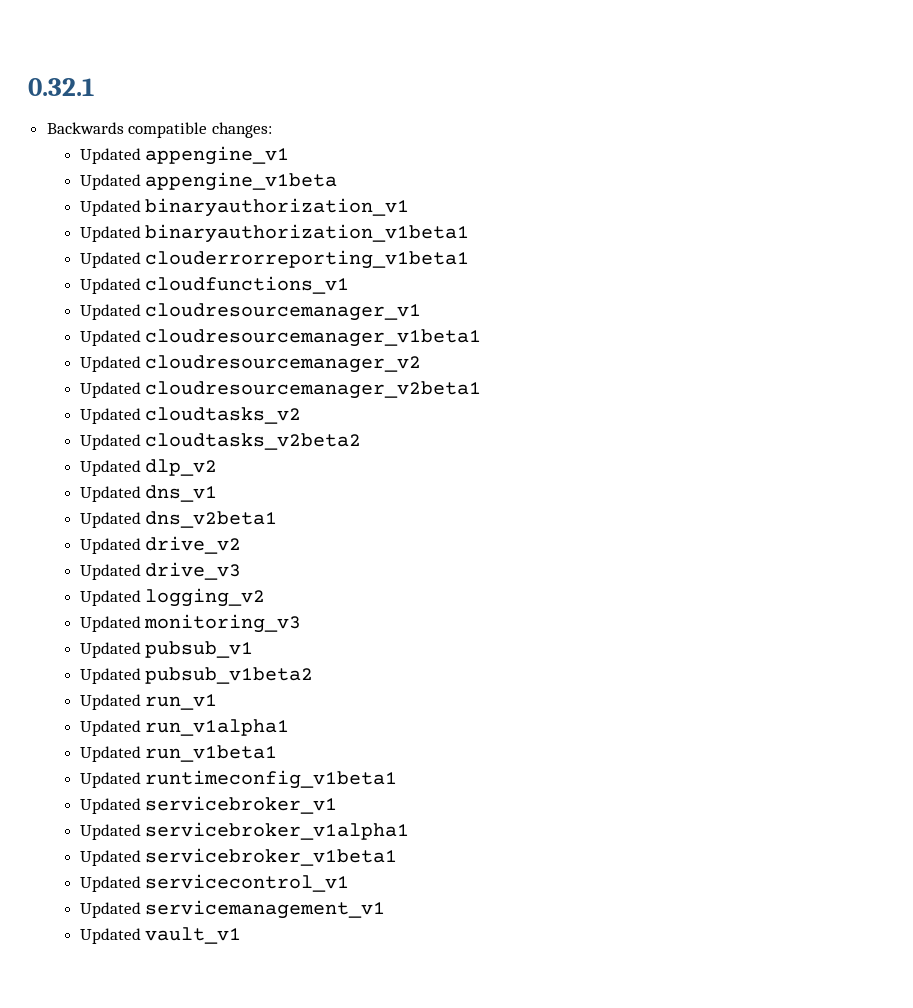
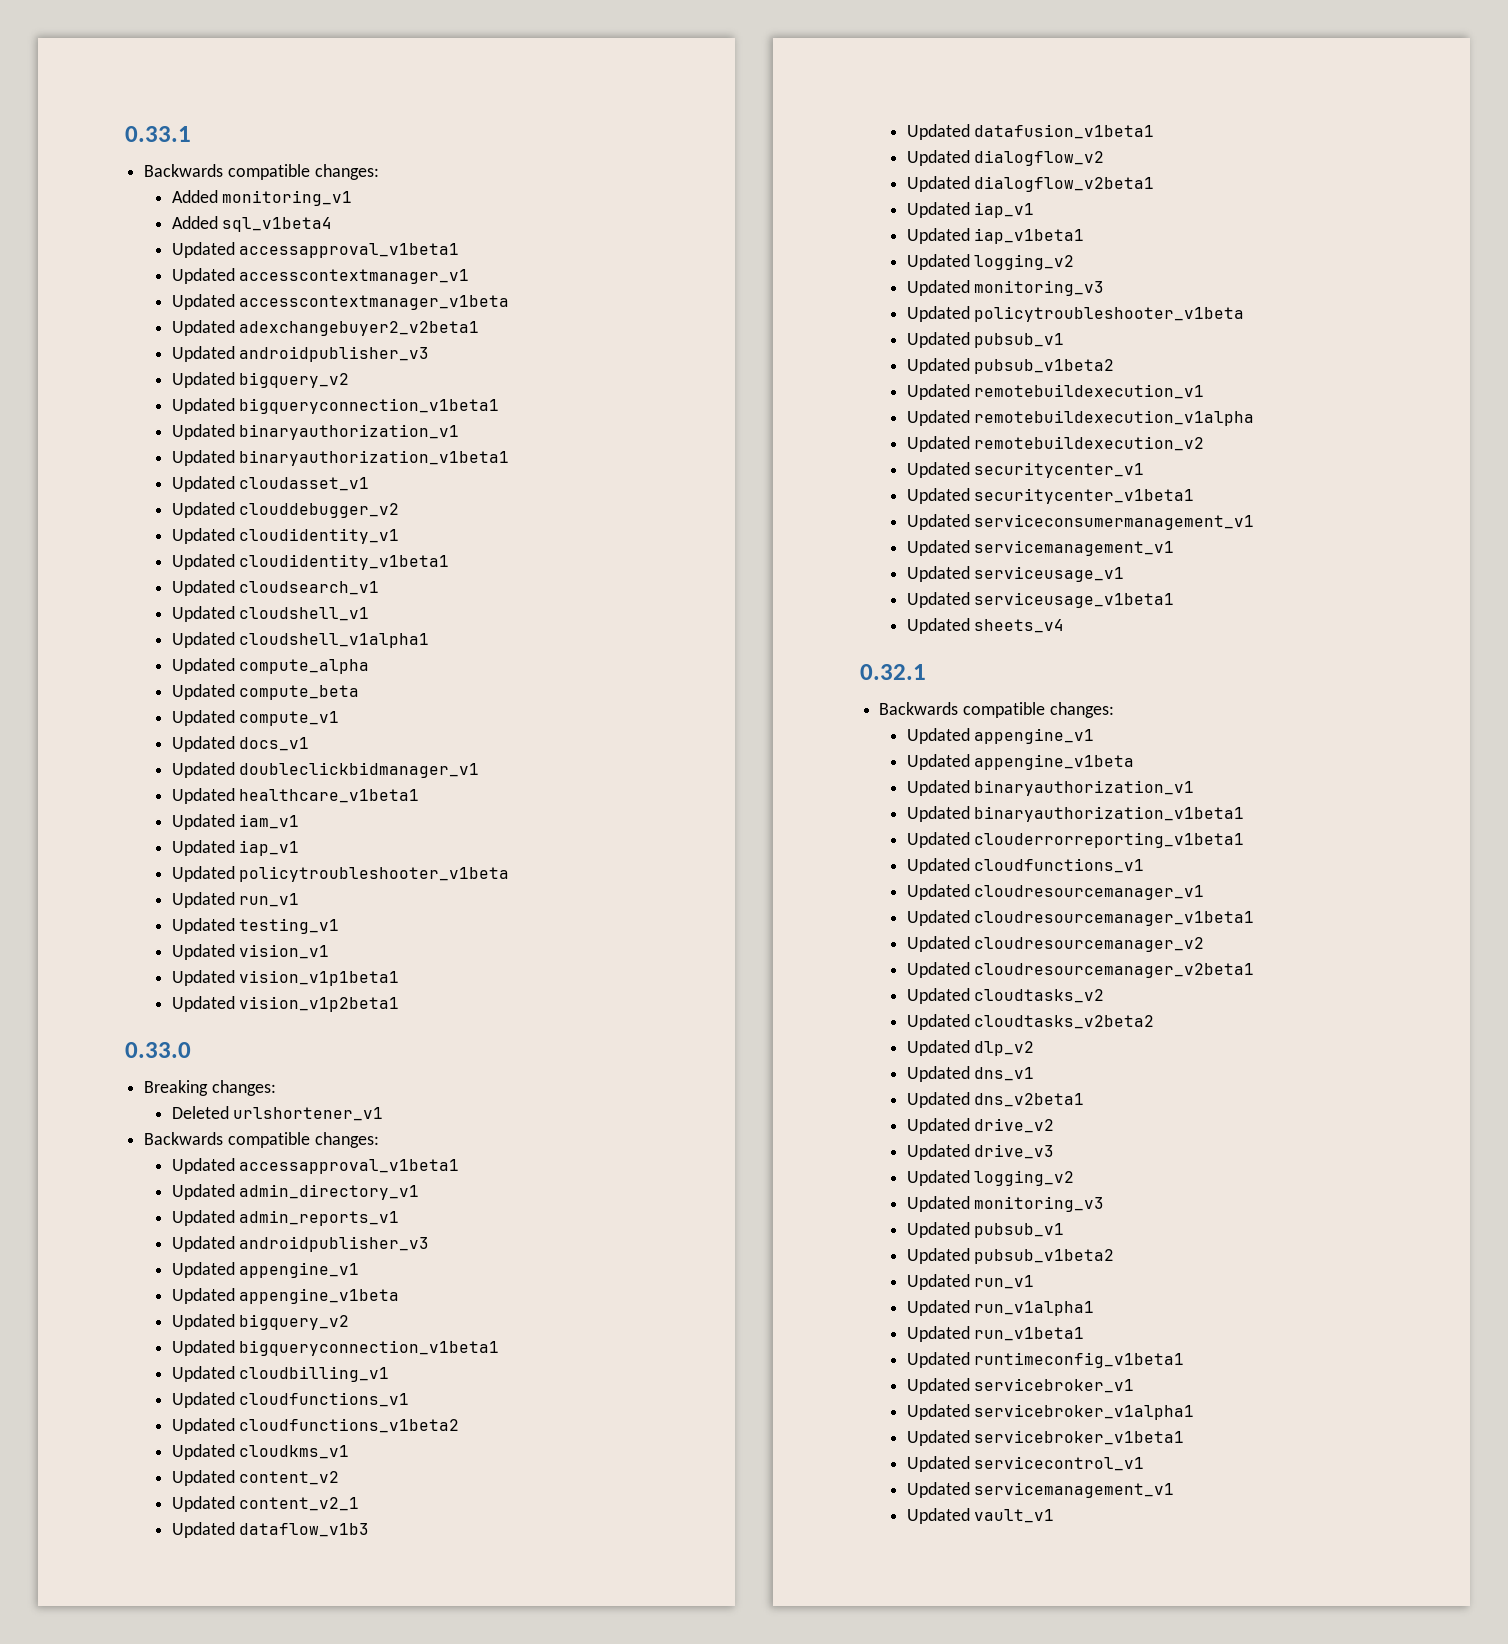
(28, 87) none -> [125,126,191,142] [144,164,379,180] [171,190,353,206] [171,216,333,232] [171,242,460,258] [171,268,470,284] [171,294,510,310] [171,320,480,336] [171,346,430,362] [171,372,350,388] [171,398,500,414] [171,424,460,440] [171,450,510,466] [171,476,370,492] [171,502,400,518] [171,528,400,544] [171,554,450,570] [171,580,380,596] [171,606,370,622] [171,632,430,648] [171,658,370,674] [171,684,360,700] [171,710,340,726] [171,736,310,752] [171,762,480,778] [171,788,420,804] [171,814,300,830] [171,840,300,856] [171,866,510,882] [171,892,300,908] [171,918,340,934] [171,944,330,960] [171,970,400,986] [171,996,400,1012] [125,1042,191,1058] [144,1080,276,1096] [171,1106,384,1121] [144,1132,379,1148] [171,1158,460,1174] [171,1184,420,1200] [171,1210,400,1226] [171,1236,430,1252] [171,1262,360,1278] [171,1288,400,1304] [171,1314,350,1330] [171,1340,500,1356] [171,1366,390,1382] [171,1392,410,1408] [171,1418,460,1434] [171,1444,350,1460] [171,1470,340,1486] [171,1496,360,1512] [171,1522,370,1538] [906,124,1155,140] [906,150,1105,166] [906,176,1155,192] [906,202,1035,218] [906,228,1085,244] [906,254,1075,270] [906,280,1105,296] [906,306,1245,322] [906,332,1065,348] [906,358,1115,374] [906,384,1205,400] [906,410,1255,426] [906,436,1205,452] [906,462,1145,478] [906,488,1195,504] [906,514,1255,530] [906,540,1175,556] [906,566,1125,582] [906,592,1175,608] [906,618,1065,634] 0.33.1 // Backwards compatible changes: // Added monitoring_v1 // Added sql_v1beta4 // Updated accessapproval_v1beta1 // Updated accesscontextmanager_v1 // Updated accesscontextmanager_v1beta // Updated adexchangebuyer2_v2beta1 // Updated androidpublisher_v3 // Updated bigquery_v2 // Updated bigqueryconnection_v1beta1 // Updated binaryauthorization_v1 // Updated binaryauthorization_v1beta1 // Updated cloudasset_v1 // Updated clouddebugger_v2 // Updated cloudidentity_v1 // Updated cloudidentity_v1beta1 // Updated cloudsearch_v1 // Updated cloudshell_v1 // Updated cloudshell_v1alpha1 // Updated compute_alpha // Updated compute_beta // Updated compute_v1 // Updated docs_v1 // Updated doubleclickbidmanager_v1 // Updated healthcare_v1beta1 // Updated iam_v1 // Updated iap_v1 // Updated policytroubleshooter_v1beta // Updated run_v1 // Updated testing_v1 // Updated vision_v1 // Updated vision_v1p1beta1 // Updated vision_v1p2beta1 // 0.33.0 // Breaking changes: // Deleted urlshortener_v1 // Backwards compatible changes: // Updated accessapproval_v1beta1 // Updated admin_directory_v1 // Updated admin_reports_v1 // Updated androidpublisher_v3 // Updated appengine_v1 // Updated appengine_v1beta // Updated bigquery_v2 // Updated bigqueryconnection_v1beta1 // Updated cloudbilling_v1 // Updated cloudfunctions_v1 // Updated cloudfunctions_v1beta2 // Updated cloudkms_v1 // Updated content_v2 // Updated content_v2_1 // Updated dataflow_v1b3 // Updated datafusion_v1beta1 // Updated dialogflow_v2 // Updated dialogflow_v2beta1 // Updated iap_v1 // Updated iap_v1beta1 // Updated logging_v2 // Updated monitoring_v3 // Updated policytroubleshooter_v1beta // Updated pubsub_v1 // Updated pubsub_v1beta2 // Updated remotebuildexecution_v1 // Updated remotebuildexecution_v1alpha // Updated remotebuildexecution_v2 // Updated securitycenter_v1 // Updated securitycenter_v1beta1 // Updated serviceconsumermanagement_v1 // Updated servicemanagement_v1 // Updated serviceusage_v1 // Updated serviceusage_v1beta1 // Updated sheets_v4 //

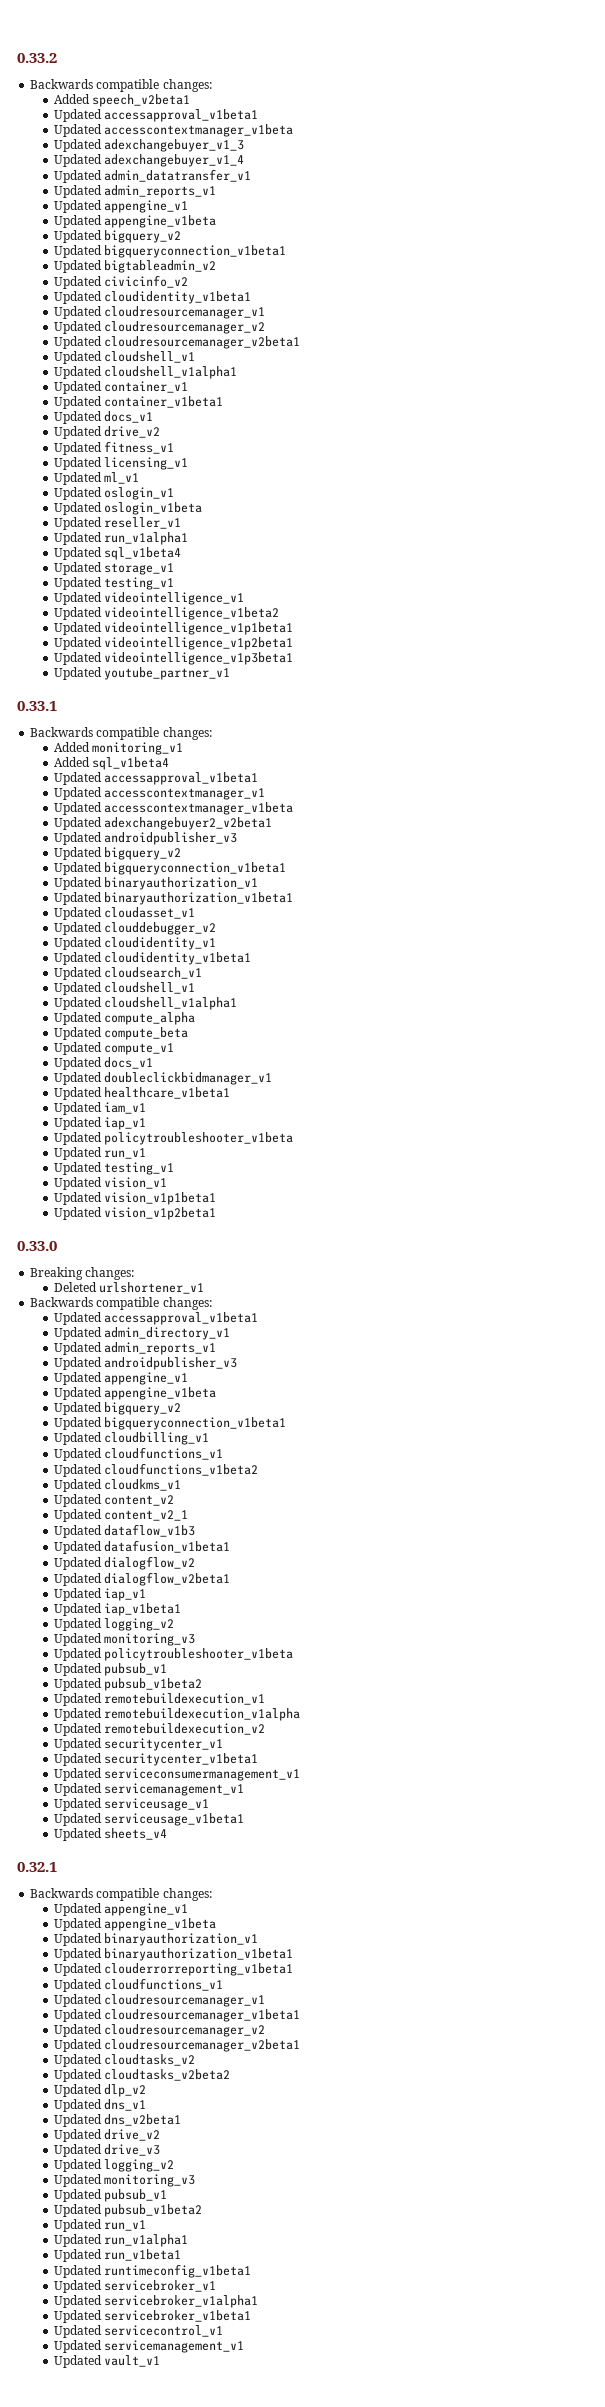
(125, 134) none -> [17,53,57,63] [30,79,212,92] [54,94,191,107] [54,109,259,122] [54,124,294,137] [54,139,245,152] [54,154,245,167] [54,169,252,183] [54,185,217,198] [54,200,189,213] [54,215,217,228] [54,230,182,243] [54,245,287,258] [54,260,217,273] [54,275,189,289] [54,291,252,304] [54,306,266,319] [54,321,266,334] [54,336,301,349] [54,351,196,364] [54,366,238,379] [54,381,189,394] [54,396,224,409] [54,411,154,424] [54,426,161,439] [54,441,175,455] [54,457,189,470] [54,472,140,485] [54,487,175,500] [54,502,203,515] [54,517,182,530] [54,532,189,545] [54,547,182,560] [54,562,175,575] [54,577,175,590] [54,592,245,605] [54,607,280,620] [54,622,294,635] [54,637,294,650] [54,652,294,665] [54,667,231,680] 0.33.2 // Backwards compatible changes: // Added speech_v2beta1 // Updated accessapproval_v1beta1 // Updated accesscontextmanager_v1beta // Updated adexchangebuyer_v1_3 // Updated adexchangebuyer_v1_4 // Updated admin_datatransfer_v1 // Updated admin_reports_v1 // Updated appengine_v1 // Updated appengine_v1beta // Updated bigquery_v2 // Updated bigqueryconnection_v1beta1 // Updated bigtableadmin_v2 // Updated civicinfo_v2 // Updated cloudidentity_v1beta1 // Updated cloudresourcemanager_v1 // Updated cloudresourcemanager_v2 // Updated cloudresourcemanager_v2beta1 // Updated cloudshell_v1 // Updated cloudshell_v1alpha1 // Updated container_v1 // Updated container_v1beta1 // Updated docs_v1 // Updated drive_v2 // Updated fitness_v1 // Updated licensing_v1 // Updated ml_v1 // Updated oslogin_v1 // Updated oslogin_v1beta // Updated reseller_v1 // Updated run_v1alpha1 // Updated sql_v1beta4 // Updated storage_v1 // Updated testing_v1 // Updated videointelligence_v1 // Updated videointelligence_v1beta2 // Updated videointelligence_v1p1beta1 // Updated videointelligence_v1p2beta1 // Updated videointelligence_v1p3beta1 // Updated youtube_partner_v1 //

